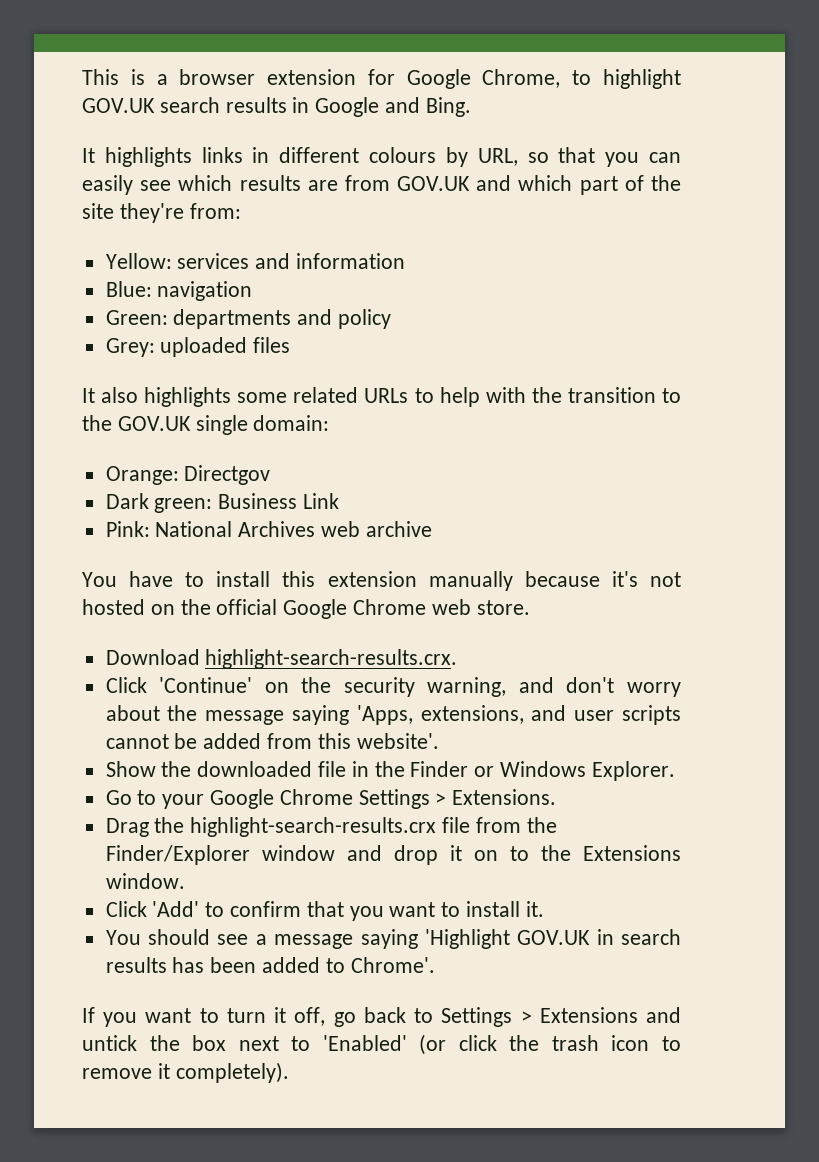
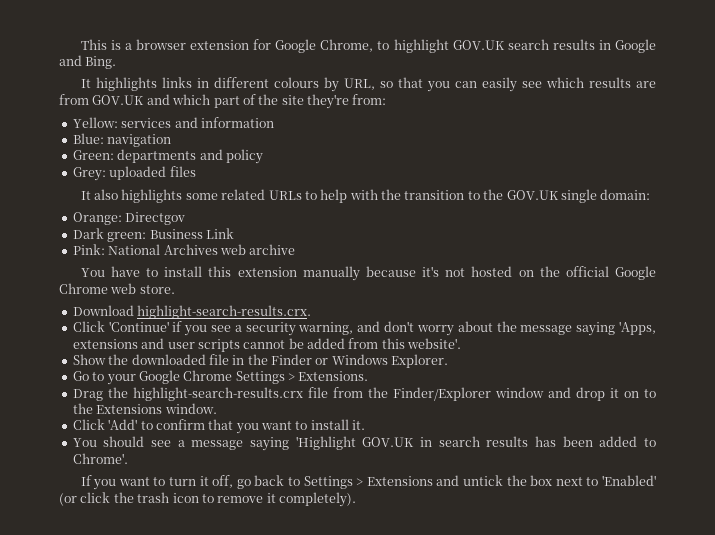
[264,677,332,693] on the -> [172,321,242,336] if you see a
[420,705,524,724] extensions, -> [72,339,138,349] extensions

